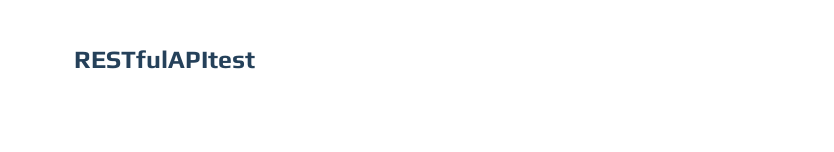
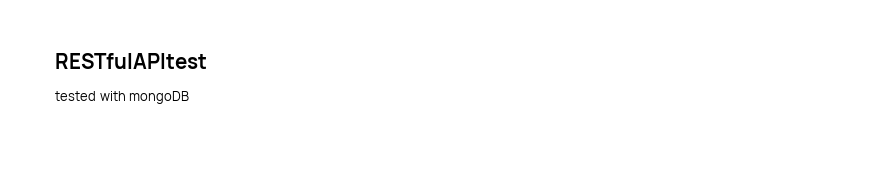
(255, 59) none -> [55,91,190,104] // tested with mongoDB

